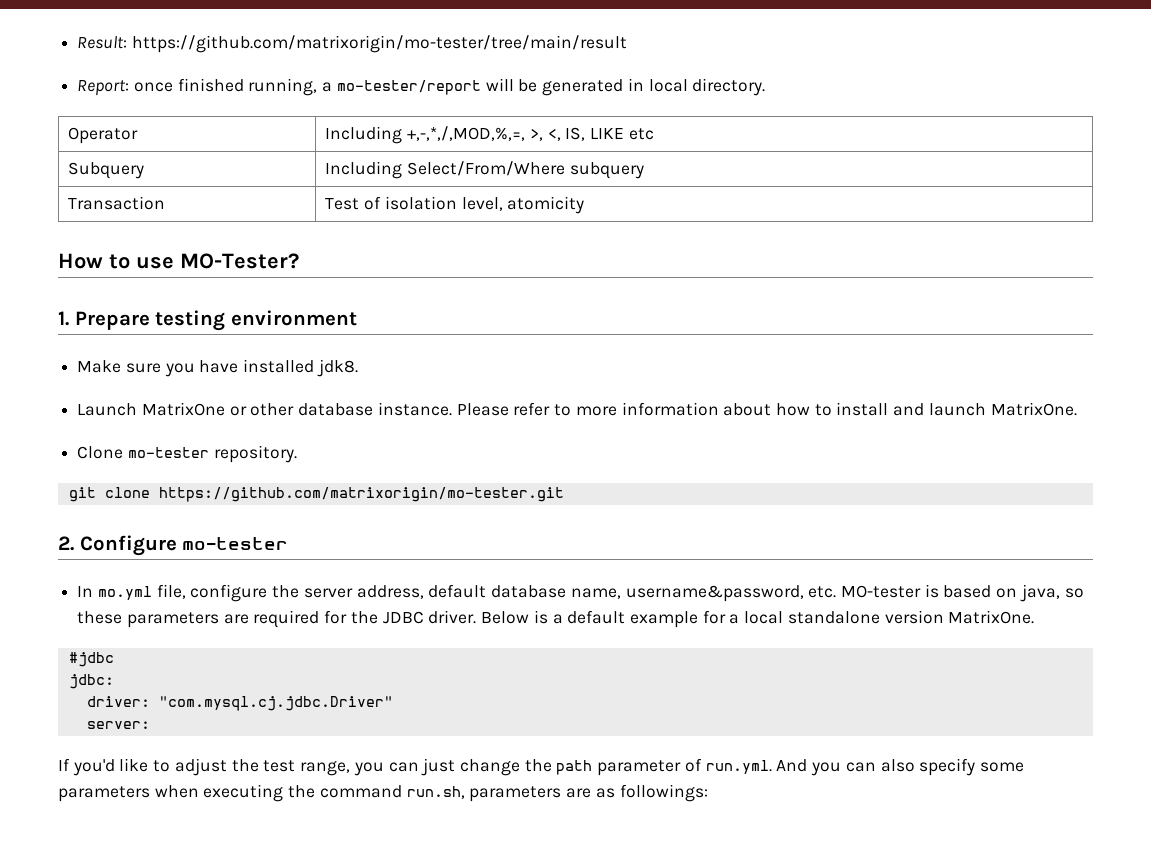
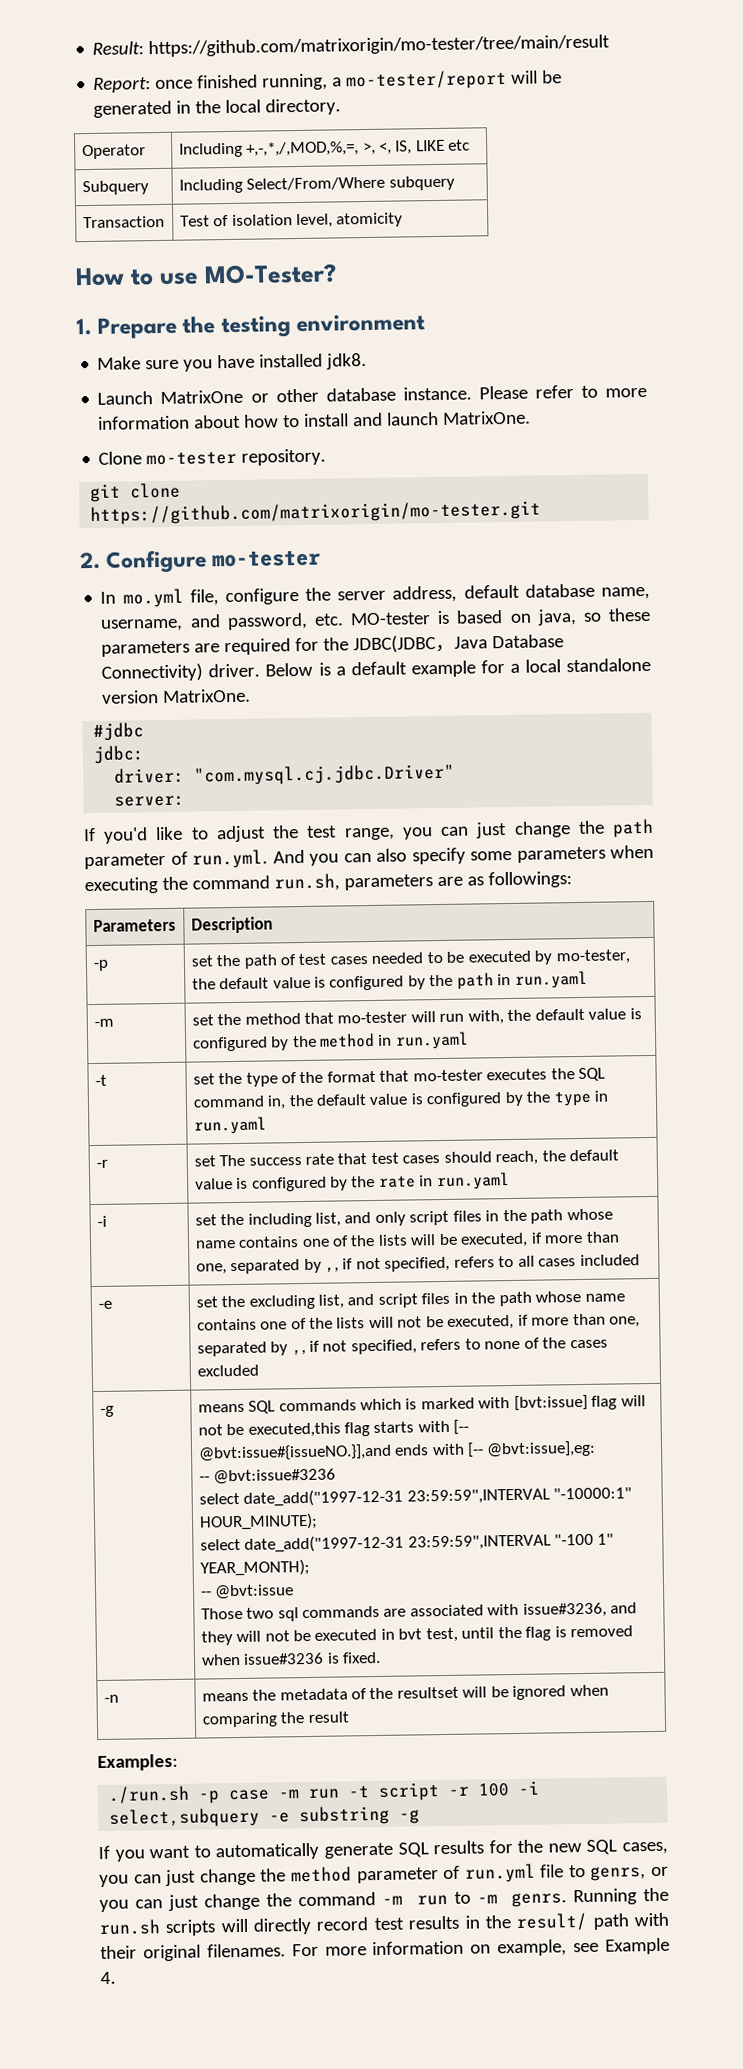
(644, 84) none -> [195,100,222,114] the
(150, 320) none -> [182,316,216,334] the
[625,585,804,602] username&password, -> [100,612,308,632] username, and password,
[382,611,424,624] JDBC -> [353,634,565,654] [101,663,204,682] JDBC(JDBC，Java Database Connectivity)
(708, 793) none -> [92,918,176,933] [190,916,273,934] [92,959,109,972] [190,949,630,969] [191,970,588,991] [93,1018,114,1028] [191,1008,642,1026] [192,1031,469,1052] [94,1074,107,1087] [192,1067,606,1087] [192,1090,609,1110] [193,1116,267,1135] [95,1159,108,1169] [193,1149,620,1167] [194,1172,510,1192] [96,1215,107,1228] [194,1208,613,1228] [194,1231,620,1249] [195,1254,640,1275] [97,1300,112,1309] [195,1290,625,1310] [196,1313,641,1331] [196,1337,608,1357] [196,1364,259,1377] [99,1405,114,1417] [197,1394,646,1414] [197,1419,470,1438] [197,1440,597,1462] [198,1468,337,1485] [198,1487,633,1507] [198,1512,318,1531] [199,1533,615,1553] [199,1558,310,1577] [200,1584,295,1600] [200,1602,638,1622] [200,1625,634,1646] [200,1651,382,1666] [103,1694,119,1703] [201,1684,609,1702] [201,1711,349,1728] [97,1753,178,1772] [108,1780,541,1804] [109,1805,421,1828] [98,1839,668,1862] [99,1863,669,1888] [99,1887,669,1913] [99,1912,670,1937] [100,1937,670,1962] [100,1971,116,1985] // Parameters | Description // -p | set the path of test cases needed to be executed by mo-tester, the default value is configured by the path in run.yaml // -m | set the method that mo-tester will run with, the default value is configured by the method in run.yaml // -t | set the type of the format that mo-tester executes the SQL command in, the default value is configured by the type in run.yaml // -r | set The success rate that test cases should reach, the default value is configured by the rate in run.yaml // -i | set the including list, and only script files in the path whose name contains one of the lists will be executed, if more than one, separated by ,, if not specified, refers to all cases included // -e | set the excluding list, and script files in the path whose name contains one of the lists will not be executed, if more than one, separated by ,, if not specified, refers to none of the cases excluded // -g | means SQL commands which is marked with [bvt:issue] flag will not be executed,this flag starts with [-- @bvt:issue#{issueNO.}],and ends with [-- @bvt:issue],eg: // -- @bvt:issue#3236 // select date_add("1997-12-31 23:59:59",INTERVAL "-10000:1" HOUR_MINUTE); // select date_add("1997-12-31 23:59:59",INTERVAL "-100 1" YEAR_MONTH); // -- @bvt:issue // Those two sql commands are associated with issue#3236, and they will not be executed in bvt test, until the flag is removed when issue#3236 is fixed. // -n | means the metadata of the resultset will be ignored when comparing the result // Examples: // ./run.sh -p case -m run -t script -r 100 -i select,subquery -e substring -g // If you want to automatically generate SQL results for the new SQL cases, you can just change the method parameter of run.yml file to genrs, or you can just change the command -m run to -m genrs. Running the run.sh scripts will directly record test results in the result/ path with their original filenames. For more information on example, see Example 4.

